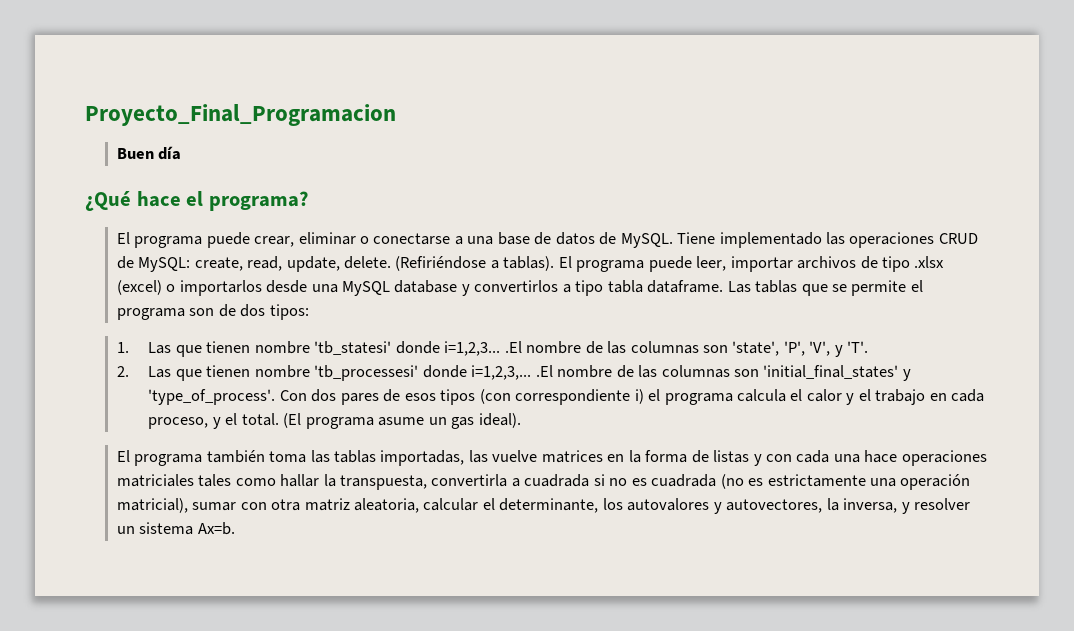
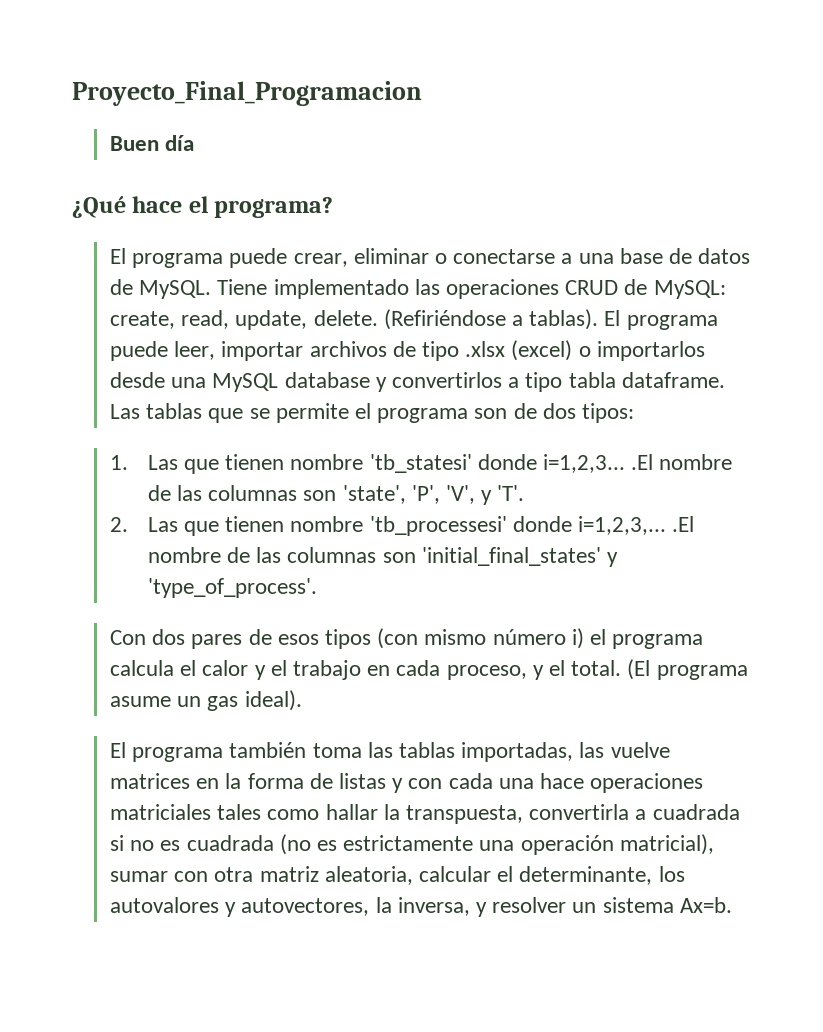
(276, 397) none -> (317, 588) //
[515,389,631,405] correspondiente -> [424,629,566,645] mismo número

